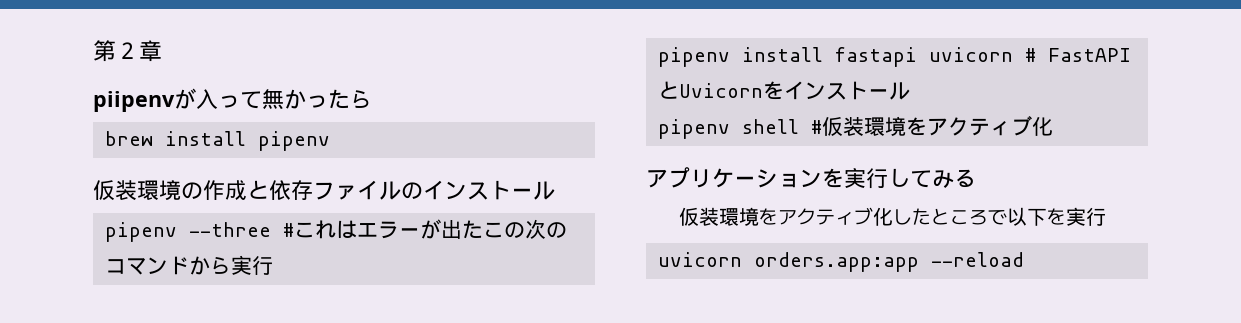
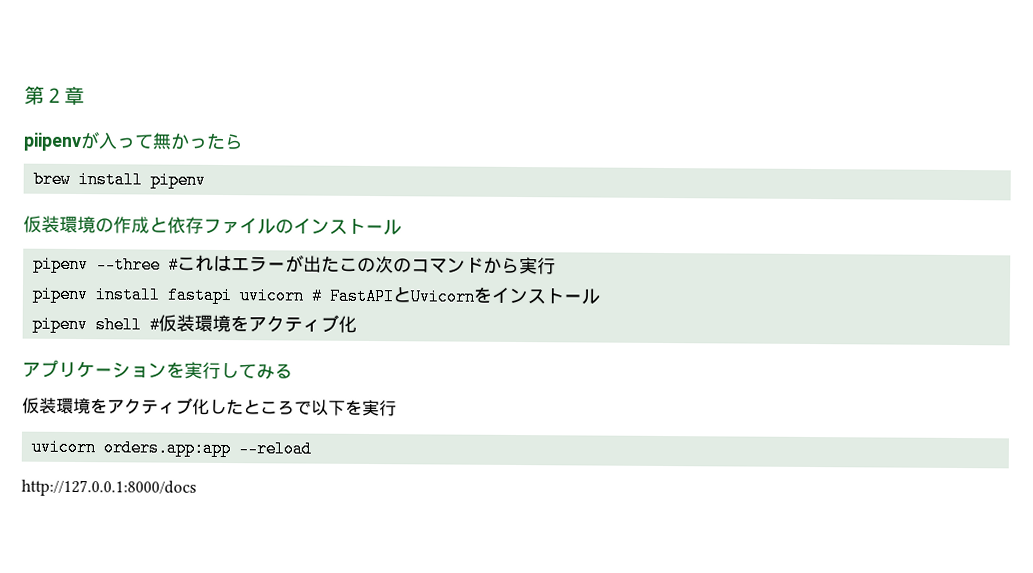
(1024, 259) none -> [21,479,197,497] // http://127.0.0.1:8000/docs

